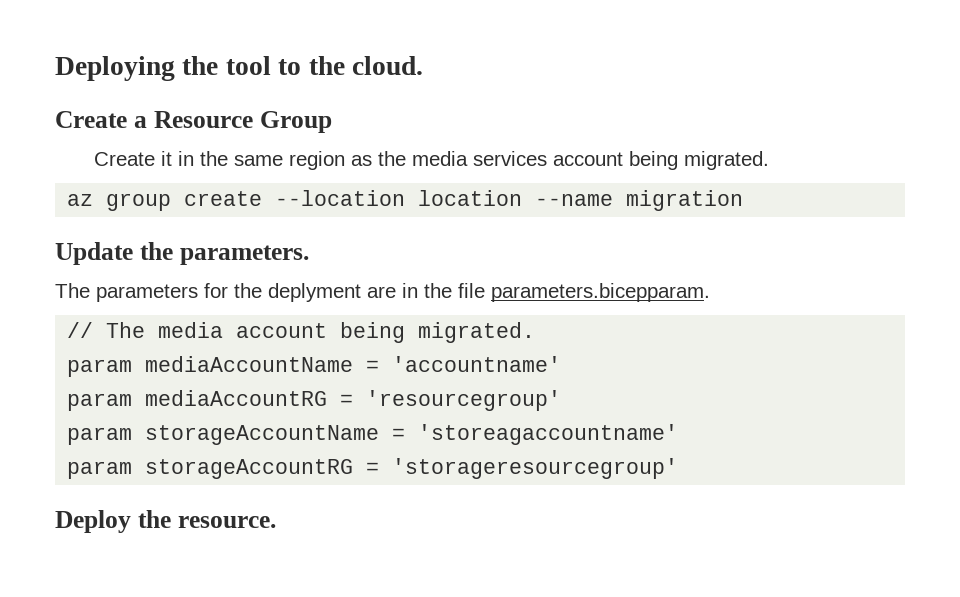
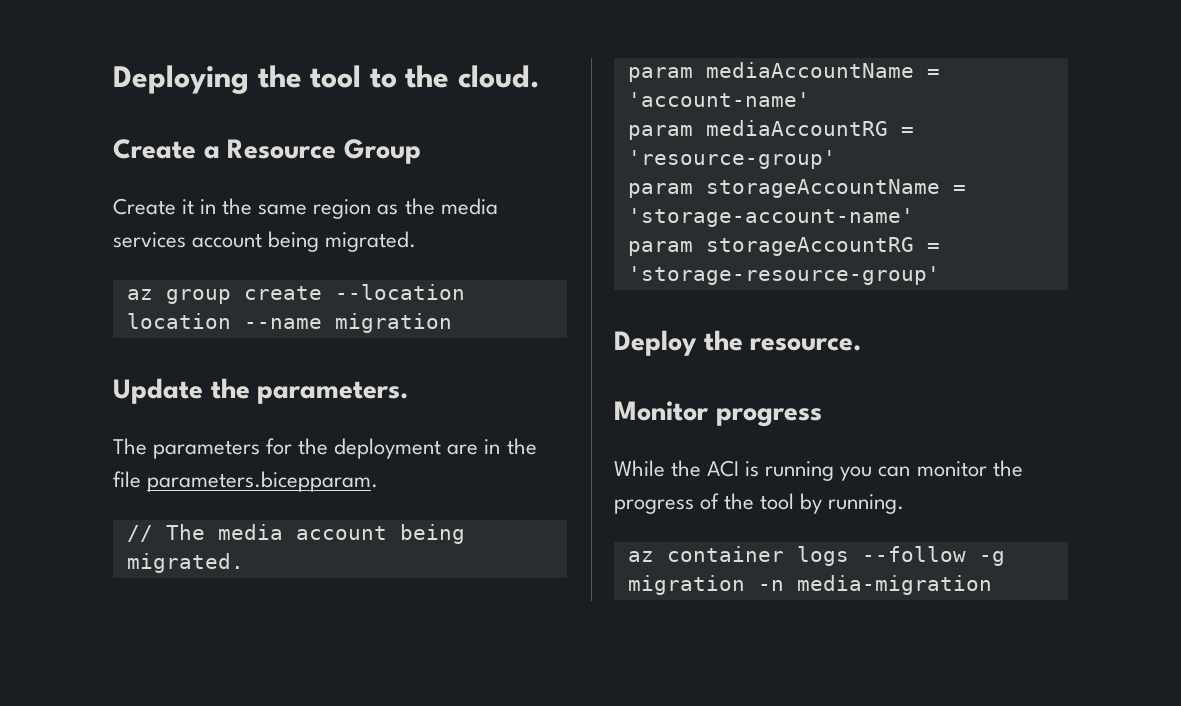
[268,283,361,302] deplyment -> [334,438,442,459] deployment
[392,356,562,372] 'accountname' -> [627,92,810,107] 'account-name'
[366,390,562,411] 'resourcegroup' -> [627,150,836,169] 'resource-group'
[418,424,679,445] 'storeagaccountname' -> [627,208,914,227] 'storage-account-name'
[392,458,679,479] 'storageresourcegroup' -> [627,266,940,285] 'storage-resource-group'
(276, 522) none -> [614,401,822,427] [614,460,1023,481] [614,493,905,514] [627,546,1005,566] [627,575,992,595] // Monitor progress // While the ACI is running you can monitor the progress of the tool by running. // az container logs --follow -g migration -n media-migration

